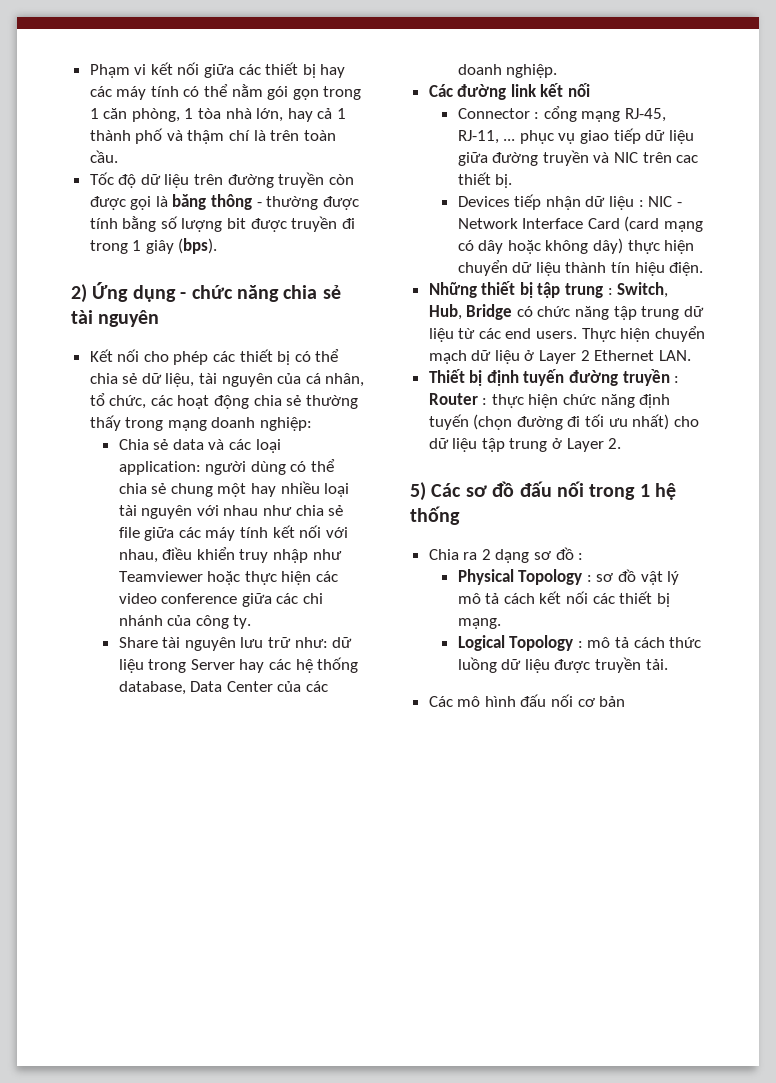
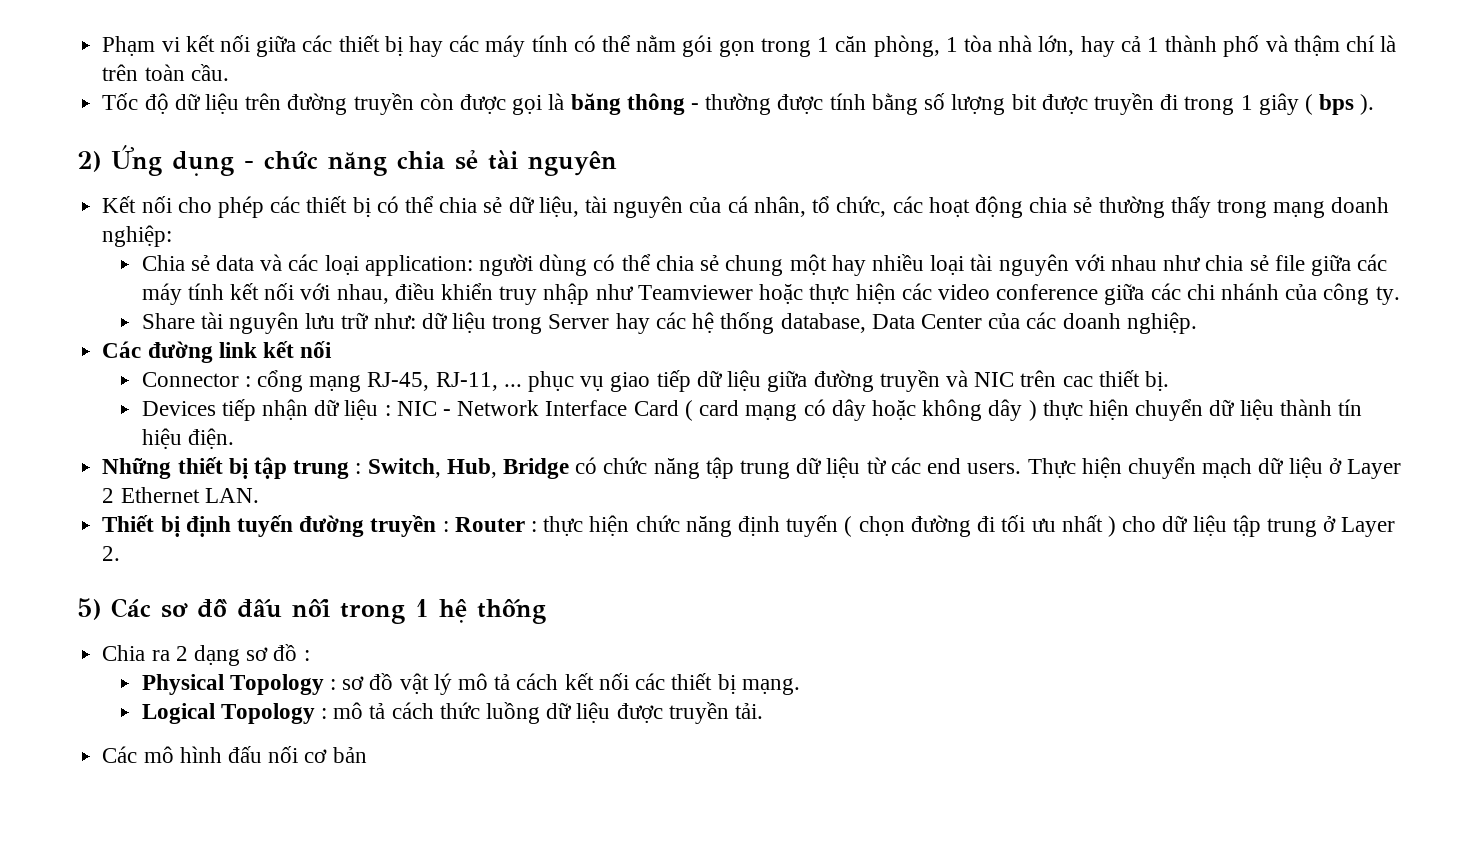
[178,238,218,254] (bps). -> [1304,94,1375,115] ( bps ).
[624,216,660,232] (card -> [684,400,740,421] ( card
[592,238,623,254] dây) -> [988,399,1037,421] dây )
[473,414,513,430] (chọn -> [844,516,905,537] ( chọn
[632,414,670,430] nhất) -> [1061,515,1116,537] nhất )

